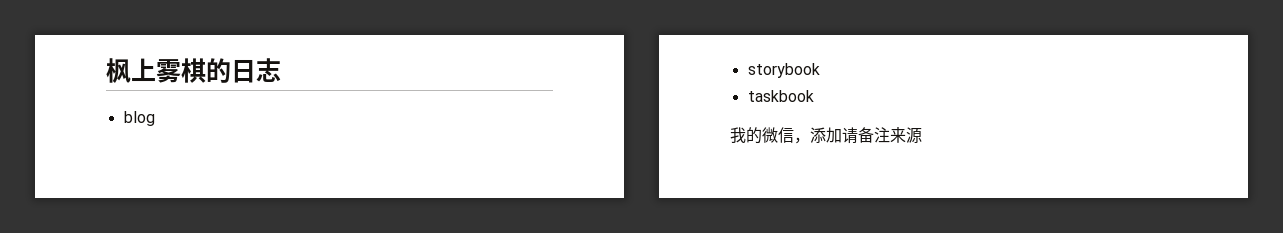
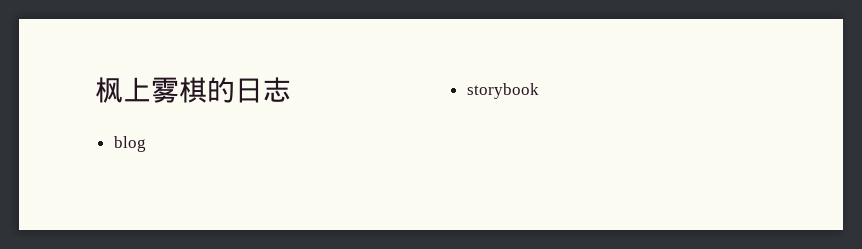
[747,90,814,102] [730,127,922,144] // taskbook // 我的微信，添加请备注来源 -> (539, 91) none

